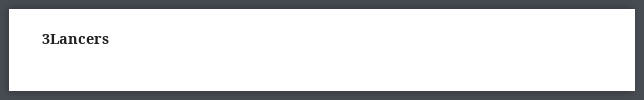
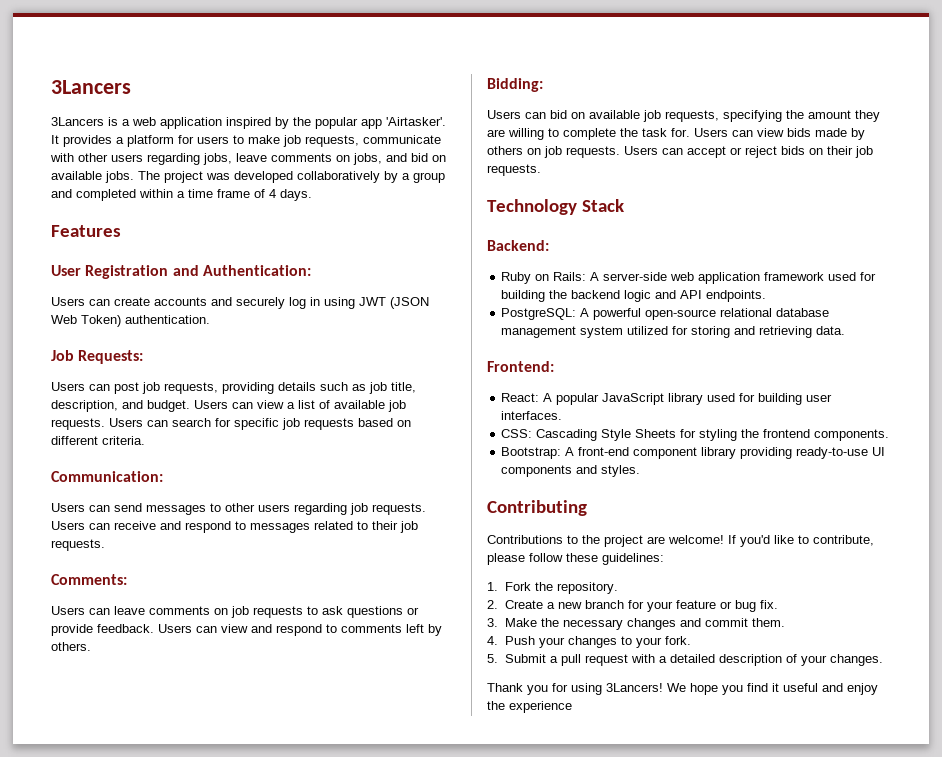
[42,34,109,44] 3Lancers -> [51,80,131,94] [51,117,446,129] [51,135,441,147] [50,153,446,165] [51,171,445,183] [51,189,312,201] [51,225,121,237] [51,265,311,279] [51,297,429,309] [51,315,210,327] [51,350,144,364] [51,382,416,394] [51,400,406,412] [51,418,411,430] [51,436,145,445] [51,471,163,482] [51,503,426,515] [51,521,418,533] [51,539,105,551] [51,574,127,585] [51,606,419,618] [51,624,442,636] [51,642,91,651] [487,78,543,92] [487,110,880,122] [487,128,865,140] [487,146,873,158] [487,164,541,176] [487,199,624,215] [487,240,549,251] [501,272,877,284] [501,290,767,302] [501,308,830,320] [501,326,846,338] [487,361,554,372] [501,393,833,405] [501,411,563,420] [501,429,890,441] [501,447,886,459] [501,465,641,477] [487,500,587,516] [487,535,874,547] [487,553,664,565] [487,582,618,594] [487,600,778,612] [487,618,785,630] [487,636,691,648] [487,654,883,666] [487,683,878,695] [487,701,572,713] 3Lancers // 3Lancers is a web application inspired by the popular app 'Airtasker'. It provides a platform for users to make job requests, communicate with other users regarding jobs, leave comments on jobs, and bid on available jobs. The project was developed collaboratively by a group and completed within a time frame of 4 days. // Features // User Registration and Authentication: // Users can create accounts and securely log in using JWT (JSON Web Token) authentication. // Job Requests: // Users can post job requests, providing details such as job title, description, and budget. Users can view a list of available job requests. Users can search for specific job requests based on different criteria. // Communication: // Users can send messages to other users regarding job requests. Users can receive and respond to messages related to their job requests. // Comments: // Users can leave comments on job requests to ask questions or provide feedback. Users can view and respond to comments left by others. // Bidding: // Users can bid on available job requests, specifying the amount they are willing to complete the task for. Users can view bids made by others on job requests. Users can accept or reject bids on their job requests. // Technology Stack // Backend: // Ruby on Rails: A server-side web application framework used for building the backend logic and API endpoints. // PostgreSQL: A powerful open-source relational database management system utilized for storing and retrieving data. // Frontend: // React: A popular JavaScript library used for building user interfaces. // CSS: Cascading Style Sheets for styling the frontend components. // Bootstrap: A front-end component library providing ready-to-use UI components and styles. // Contributing // Contributions to the project are welcome! If you'd like to contribute, please follow these guidelines: // 1. Fork the repository. // 2. Create a new branch for your feature or bug fix. // 3. Make the necessary changes and commit them. // 4. Push your changes to your fork. // 5. Submit a pull request with a detailed description of your changes. // Thank you for using 3Lancers! We hope you find it useful and enjoy the experience

